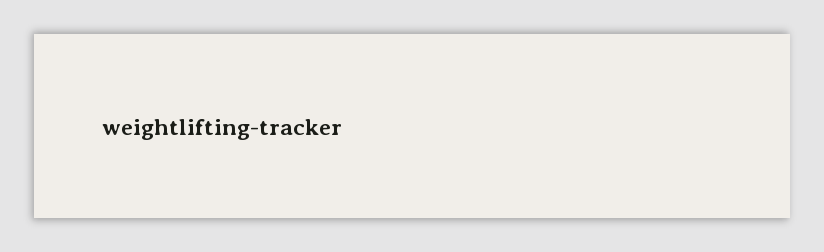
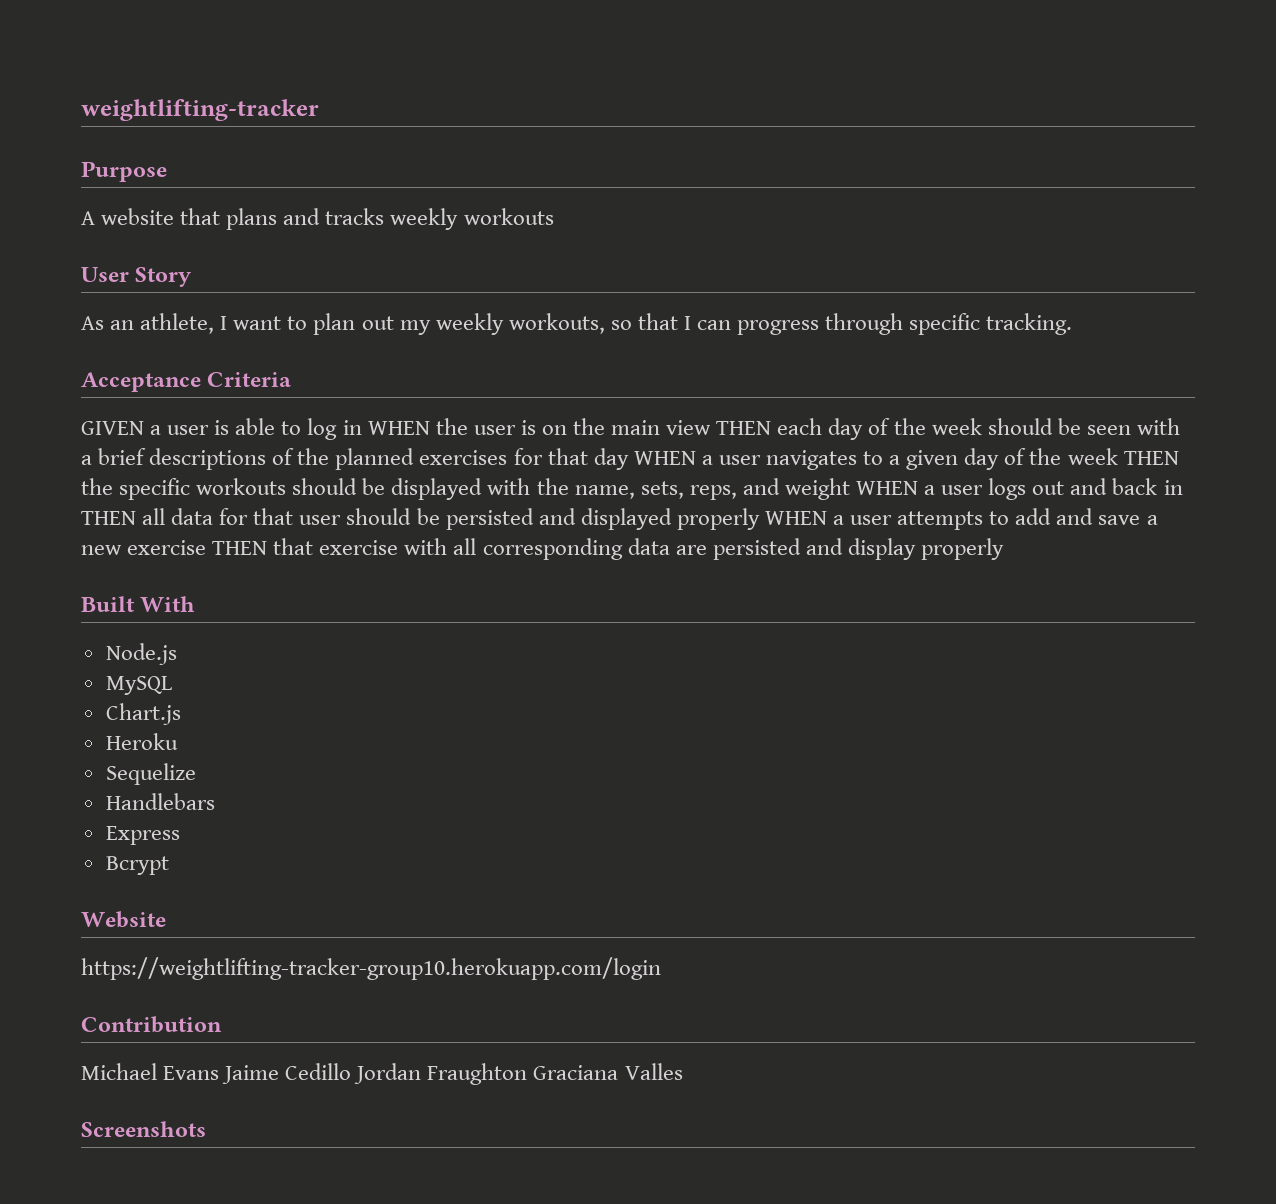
(342, 129) none -> [81,161,167,182] [81,208,554,230] [81,267,193,287] [81,313,1073,335] [81,372,292,392] [81,418,1180,440] [81,448,1179,470] [81,478,1183,500] [81,508,1158,530] [81,538,1004,560] [81,596,196,612] [105,643,177,665] [105,676,172,695] [105,703,181,725] [105,733,178,750] [105,763,196,785] [105,793,215,810] [105,826,180,845] [105,856,169,875] [81,911,166,928] [81,957,661,980] [81,1016,222,1033] [81,1063,683,1085] [81,1121,206,1137] // Purpose // A website that plans and tracks weekly workouts // User Story // As an athlete, I want to plan out my weekly workouts, so that I can progress through specific tracking. // Acceptance Criteria // GIVEN a user is able to log in WHEN the user is on the main view THEN each day of the week should be seen with a brief descriptions of the planned exercises for that day WHEN a user navigates to a given day of the week THEN the specific workouts should be displayed with the name, sets, reps, and weight WHEN a user logs out and back in THEN all data for that user should be persisted and displayed properly WHEN a user attempts to add and save a new exercise THEN that exercise with all corresponding data are persisted and display properly // Built With // Node.js // MySQL // Chart.js // Heroku // Sequelize // Handlebars // Express // Bcrypt // Website // https://weightlifting-tracker-group10.herokuapp.com/login // Contribution // Michael Evans Jaime Cedillo Jordan Fraughton Graciana Valles // Screenshots

